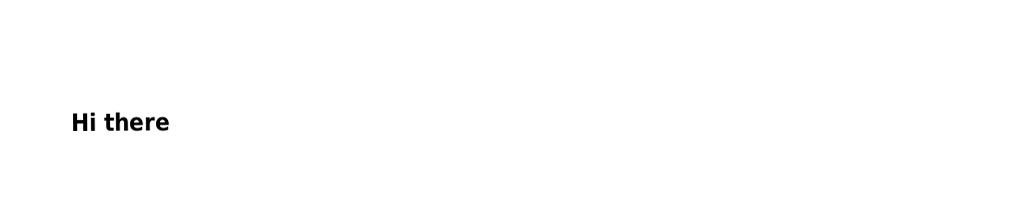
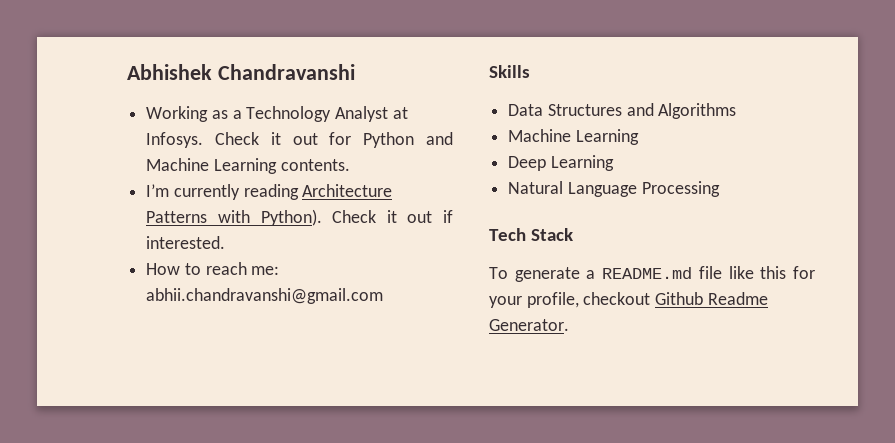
[71,111,171,132] Hi there -> [127,64,355,80] [146,106,408,122] [146,132,453,148] [146,158,350,174] [146,184,393,200] [146,209,453,226] [146,236,226,249] [146,262,280,275] [146,288,384,304] [489,65,530,78] [508,103,737,119] [508,129,639,145] [508,155,614,171] [508,181,720,197] [489,228,574,241] [489,266,815,282] [489,292,768,308] [489,319,569,331] Abhishek Chandravanshi // Working as a Technology Analyst at Infosys. Check it out for Python and Machine Learning contents. // I’m currently reading Architecture Patterns with Python). Check it out if interested. // How to reach me: abhii.chandravanshi@gmail.com // Skills // Data Structures and Algorithms // Machine Learning // Deep Learning // Natural Language Processing // Tech Stack // To generate a README.md file like this for your profile, checkout Github Readme Generator.

